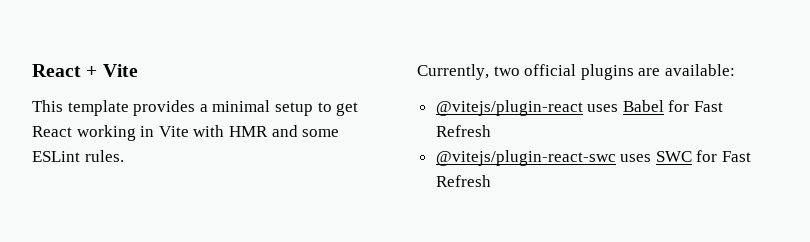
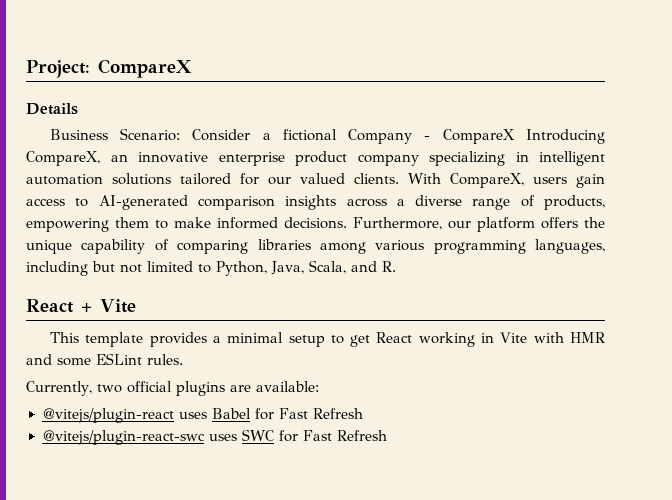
(32, 70) none -> [26,59,192,78] [26,103,78,115] [49,128,606,144] [26,151,605,166] [26,173,605,188] [26,195,605,210] [26,217,605,232] [26,239,605,254] [26,260,396,276] Project: CompareX // Details // Business Scenario: Consider a fictional Company - CompareX Introducing CompareX, an innovative enterprise product company specializing in intelligent automation solutions tailored for our valued clients. With CompareX, users gain access to AI-generated comparison insights across a diverse range of products, empowering them to make informed decisions. Furthermore, our platform offers the unique capability of comparing libraries among various programming languages, including but not limited to Python, Java, Scala, and R. //

